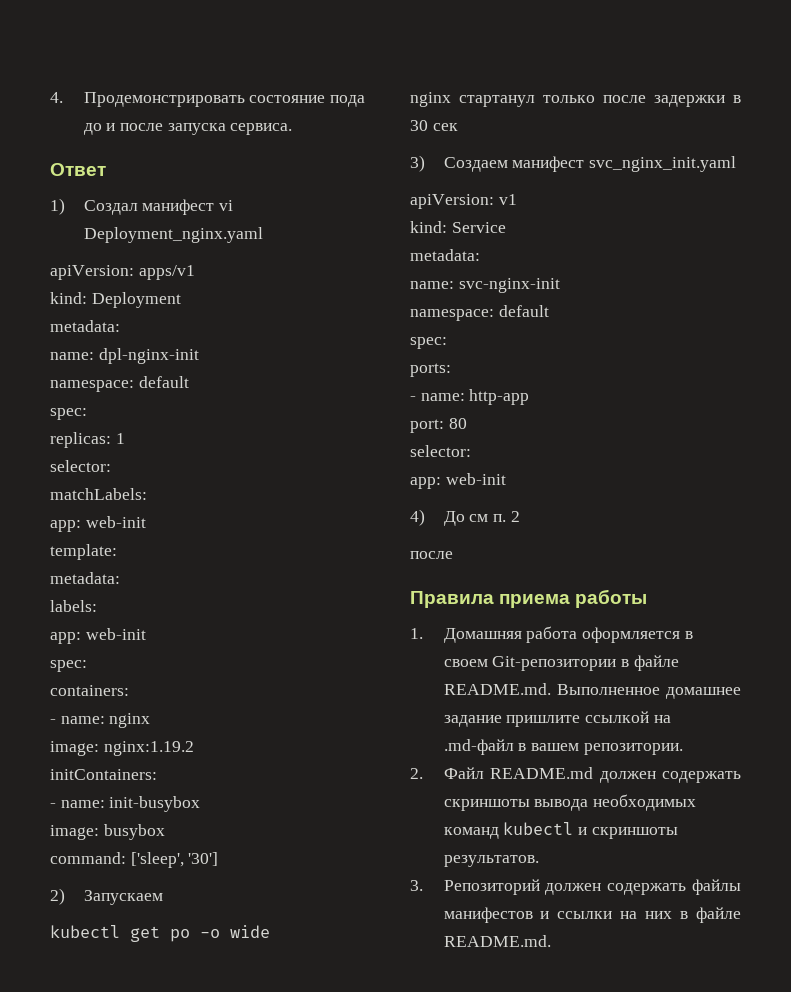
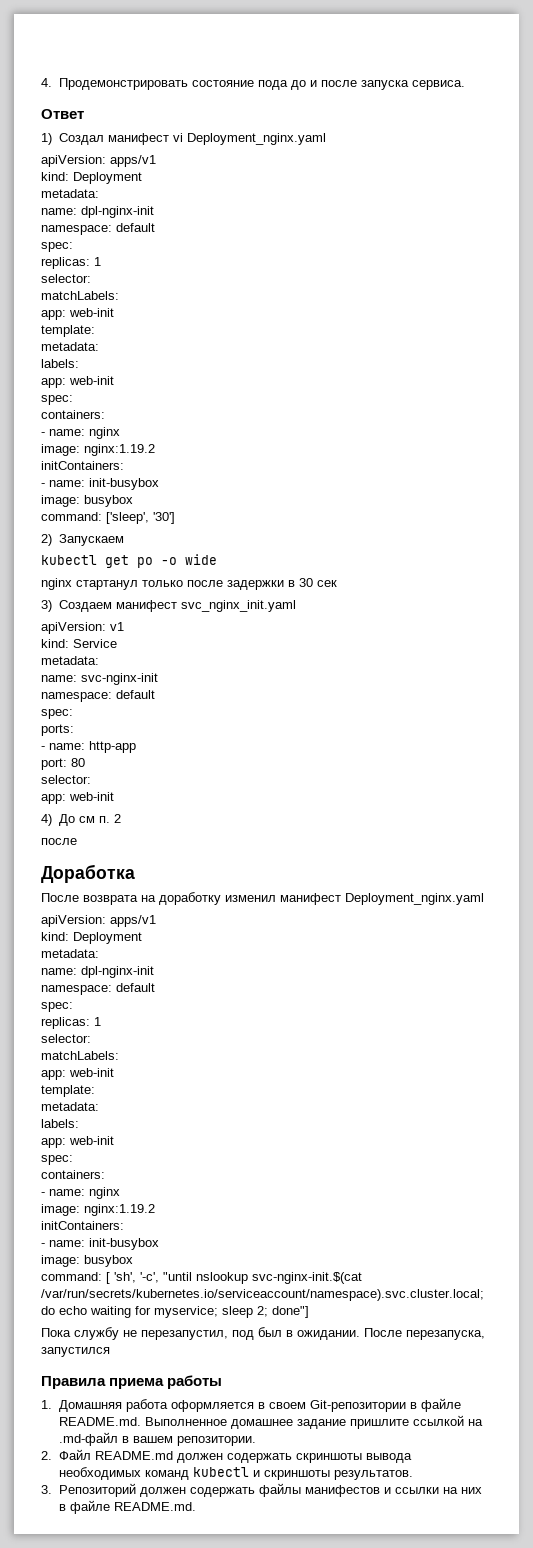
(453, 555) none -> [41,864,135,883] [41,892,484,905] [41,915,156,927] [41,932,142,944] [41,949,99,958] [41,966,154,978] [41,983,155,995] [41,1002,73,1012] [41,1017,101,1029] [41,1034,91,1043] [41,1051,119,1060] [41,1068,114,1080] [41,1085,95,1097] [41,1102,99,1111] [41,1119,79,1128] [41,1136,114,1148] [41,1155,73,1165] [41,1170,105,1179] [41,1187,120,1199] [41,1204,155,1216] [41,1221,124,1230] [41,1238,159,1250] [41,1255,133,1267] [41,1272,362,1284] [41,1289,484,1301] [41,1306,309,1318] [41,1327,485,1340] [41,1347,110,1357] // Доработка // После возврата на доработку изменил манифест Deployment_nginx.yaml // apiVersion: apps/v1 // kind: Deployment // metadata: // name: dpl-nginx-init // namespace: default // spec: // replicas: 1 // selector: // matchLabels: // app: web-init // template: // metadata: // labels: // app: web-init // spec: // containers: // - name: nginx // image: nginx:1.19.2 // initContainers: // - name: init-busybox // image: busybox // command: [ 'sh', '-c', "until nslookup svc-nginx-init.$(cat /var/run/secrets/kubernetes.io/serviceaccount/namespace).svc.cluster.local; do echo waiting for myservice; sleep 2; done"] // Пока службу не перезапустил, под был в ожидании. После перезапуска, запустился

